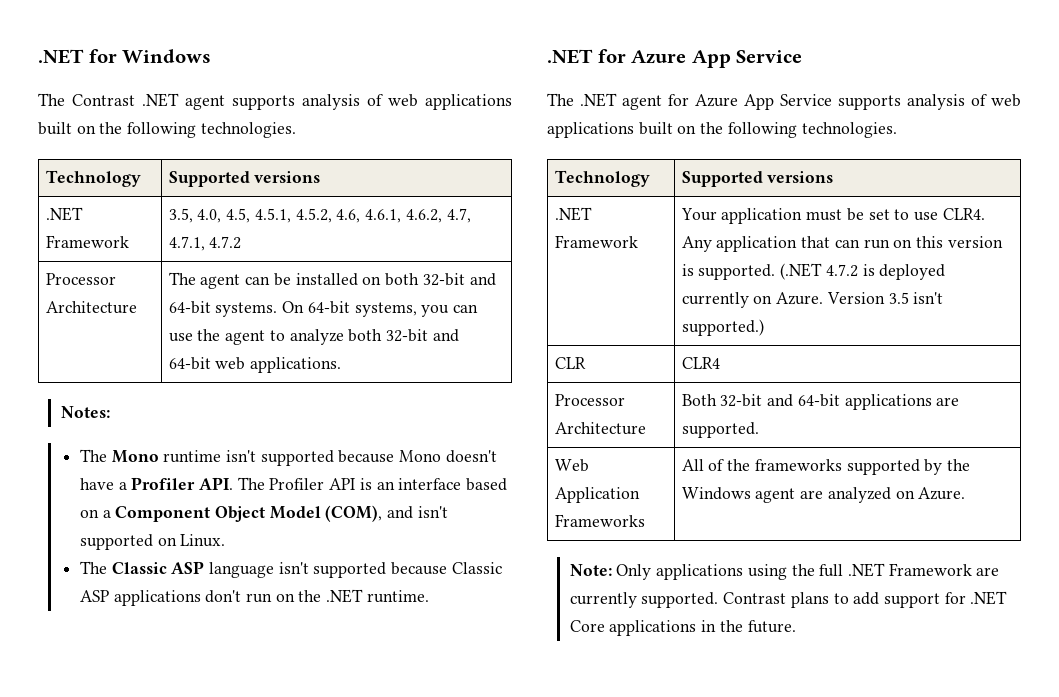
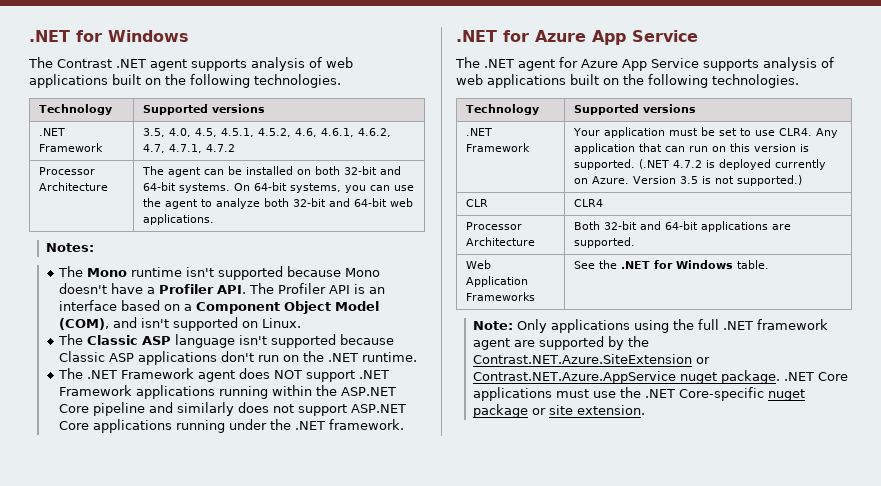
(429, 596) none -> [58,368,390,382] [59,385,397,399] [59,402,407,416] [59,419,405,433] // The .NET Framework agent does NOT support .NET Framework applications running within the ASP.NET Core pipeline and similarly does not support ASP.NET Core applications running under the .NET framework.
[913,292,944,304] isn't -> [701,176,734,184] is not
[681,459,971,475] [681,487,966,503] All of the frameworks supported by the Windows agent are analyzed on Azure. -> [573,260,769,269] See the .NET for Windows table.
[888,563,1000,576] [569,591,1008,608] [569,620,796,636] Framework are currently supported. Contrast plans to add support for .NET Core applications in the future. -> [756,319,828,330] [472,336,649,350] [472,354,710,364] [472,370,848,384] [472,387,805,401] [472,404,645,418] framework agent are supported by the Contrast.NET.Azure.SiteExtension or Contrast.NET.Azure.AppService nuget package. .NET Core applications must use the .NET Core-specific nuget package or site extension.

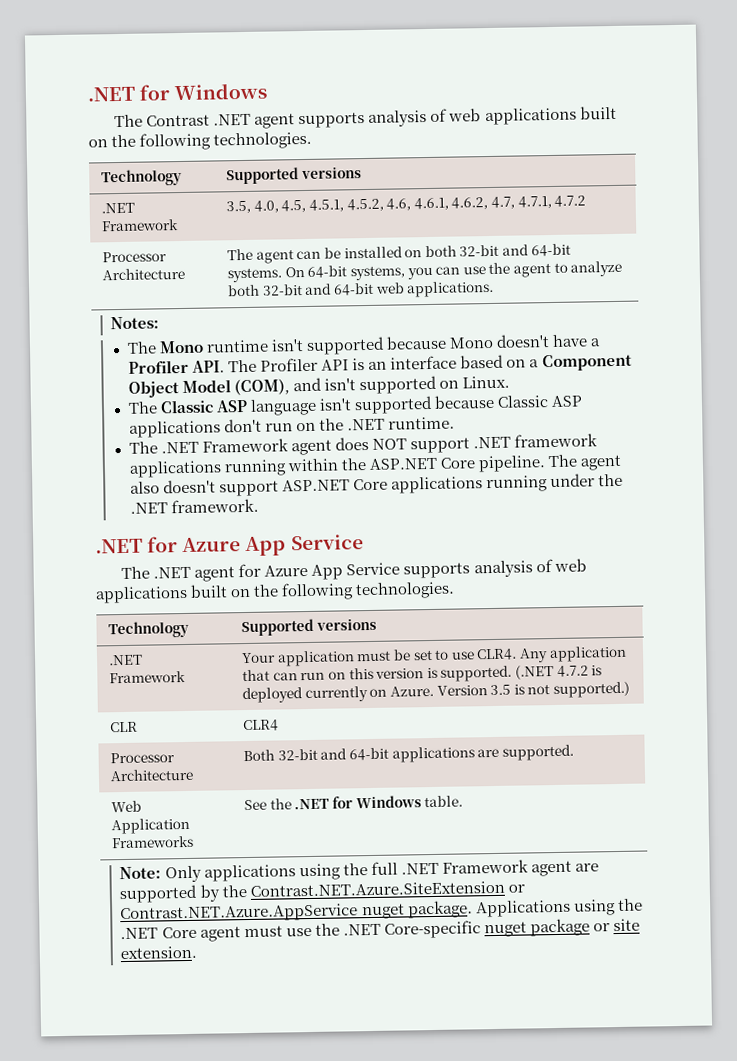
[59,385,133,396] Framework -> [514,433,599,448] framework
[93,402,295,416] pipeline and similarly does not -> [478,454,623,473] [129,479,217,494] pipeline. The agent also doesn't
[756,319,828,330] framework -> [441,859,529,874] Framework
(780, 377) none -> [475,898,643,918] Applications using the
[472,387,552,401] applications -> [199,926,241,942] agent

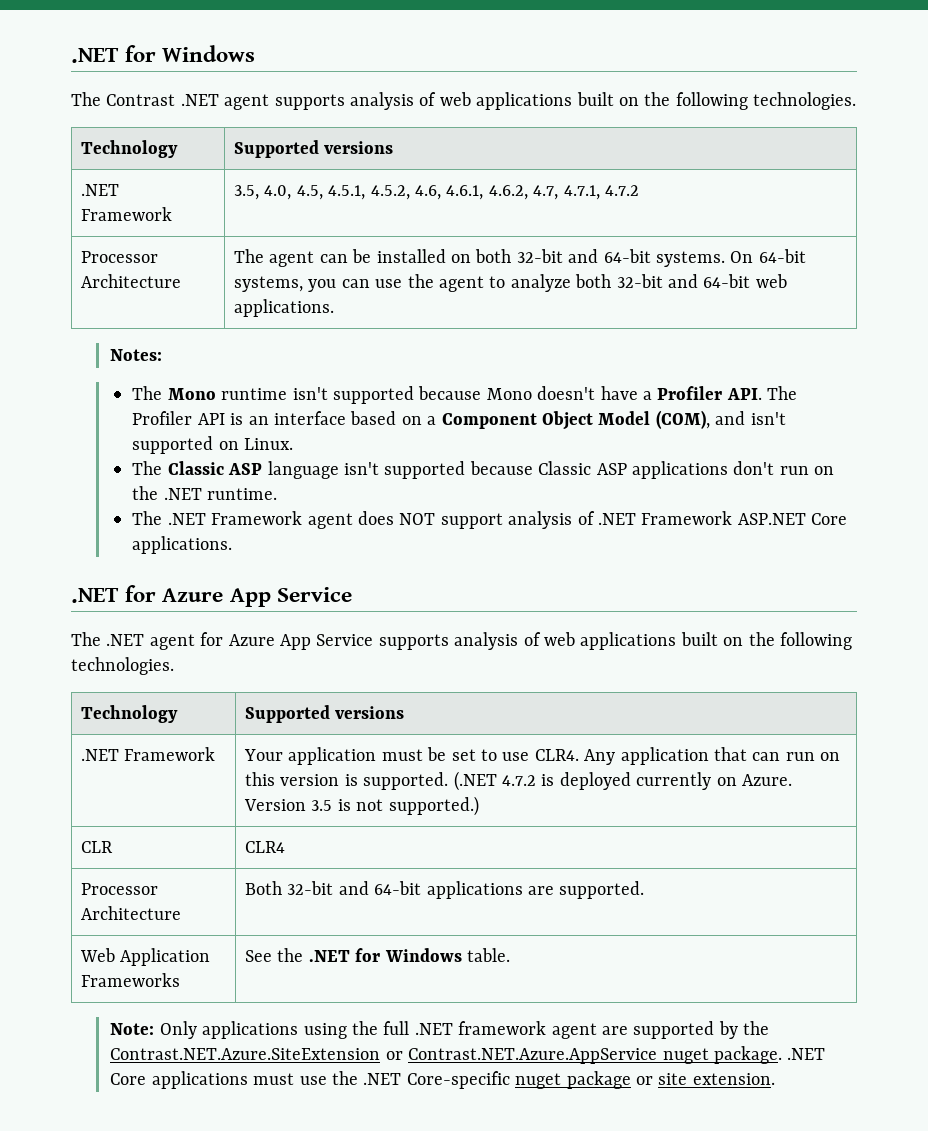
[473,433,599,449] [128,454,623,478] [129,473,624,497] [129,498,260,514] .NET framework applications running within the ASP.NET Core pipeline. The agent also doesn't support ASP.NET Core applications running under the .NET framework. -> [508,511,848,529] [132,536,233,554] analysis of .NET Framework ASP.NET Core applications.
[441,859,529,874] Framework -> [458,1021,547,1035] framework
[475,898,643,918] Applications using the -> (782, 1055) none
[199,926,241,942] agent -> [151,1071,248,1089] applications

